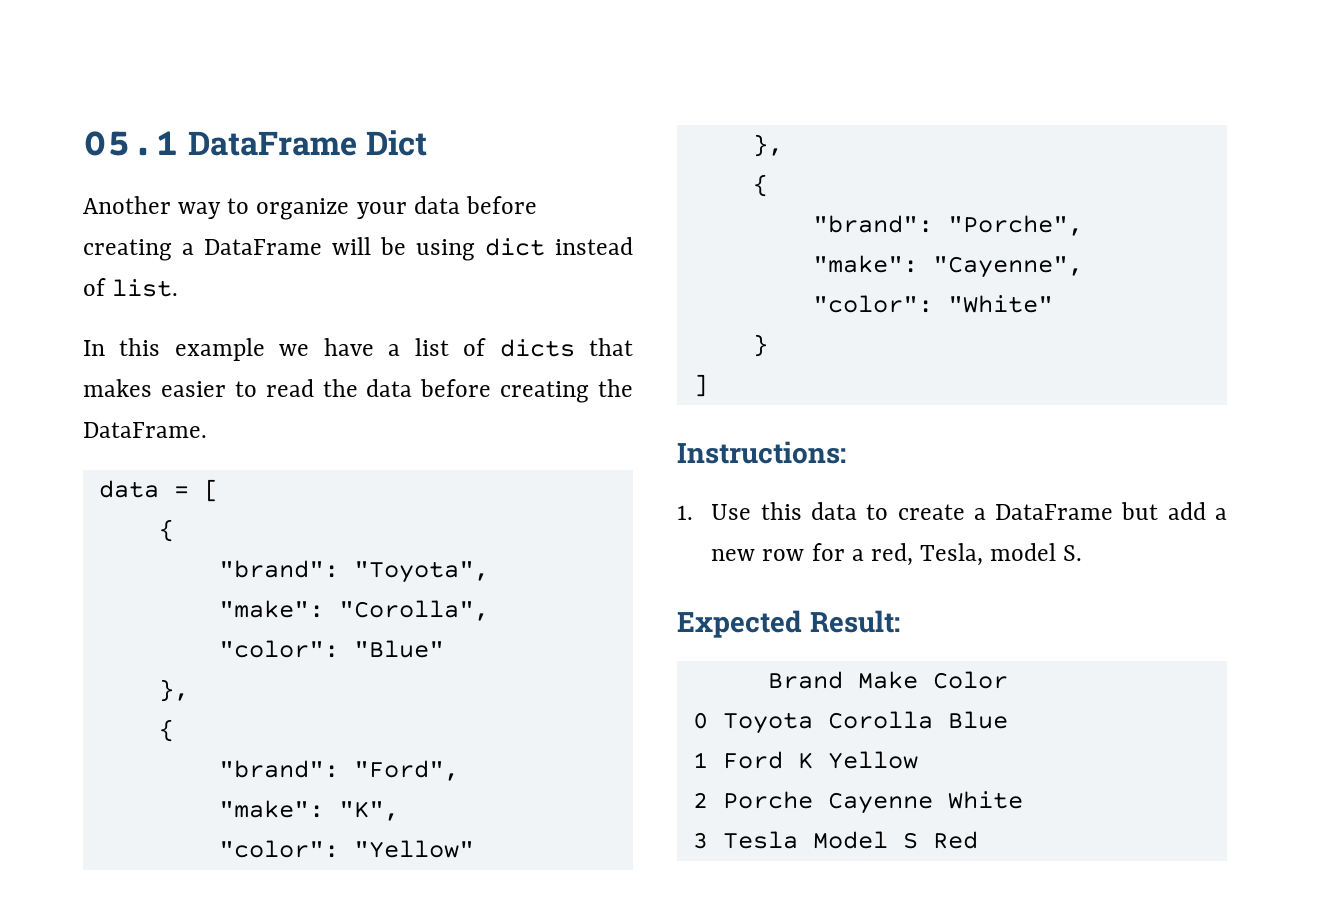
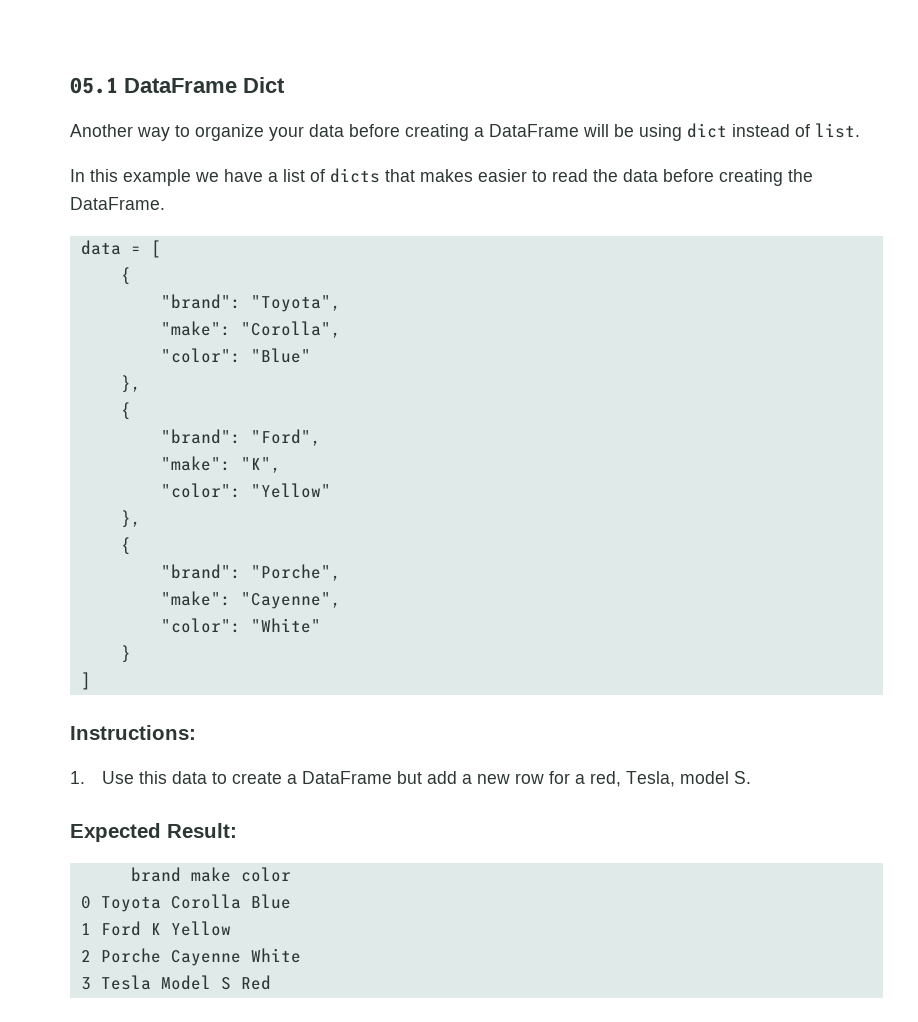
[767,671,1008,689] Brand Make Color -> [130,867,291,882] brand make color

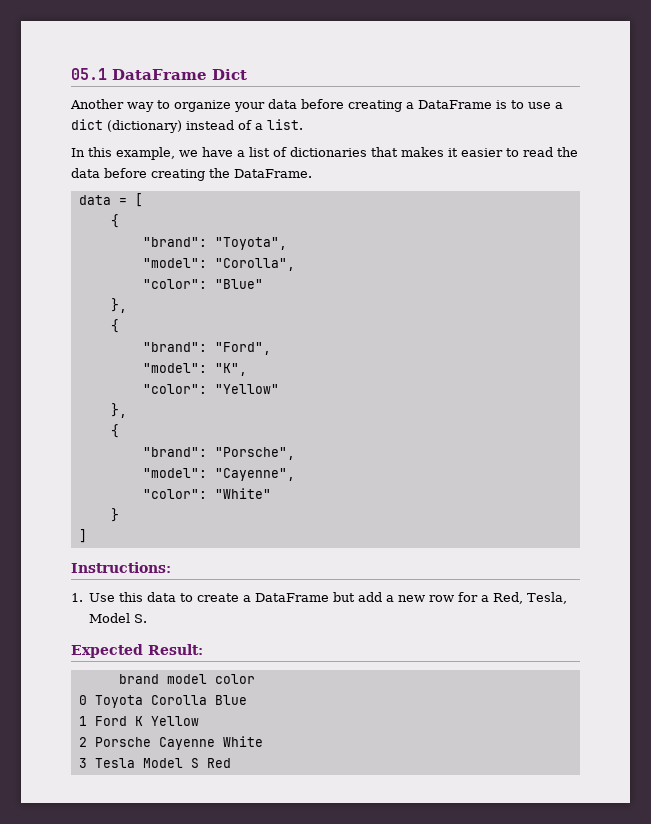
[583,123,727,141] will be using dict -> [496,100,563,109] [71,119,182,133] is to use a dict (dictionary)
(810, 130) none -> [255,123,263,130] a
[123,169,191,186] example -> [116,147,175,160] example,
[330,168,380,183] dicts -> [290,147,367,157] dictionaries
(473, 175) none -> [448,148,458,157] it
[160,321,231,336] "make": -> [142,258,207,268] "model":
[160,456,231,471] "make": -> [142,363,207,373] "model":
[250,564,341,581] [160,591,231,606] "Porche", // "make": -> [214,447,295,460] [142,468,207,478] "Porsche", // "model":
[590,771,730,787] red, Tesla, model -> [493,592,568,604] [89,613,131,623] Red, Tesla, Model
[190,867,231,882] make -> [166,674,207,684] model
[100,948,161,963] Porche -> [94,737,151,747] Porsche

